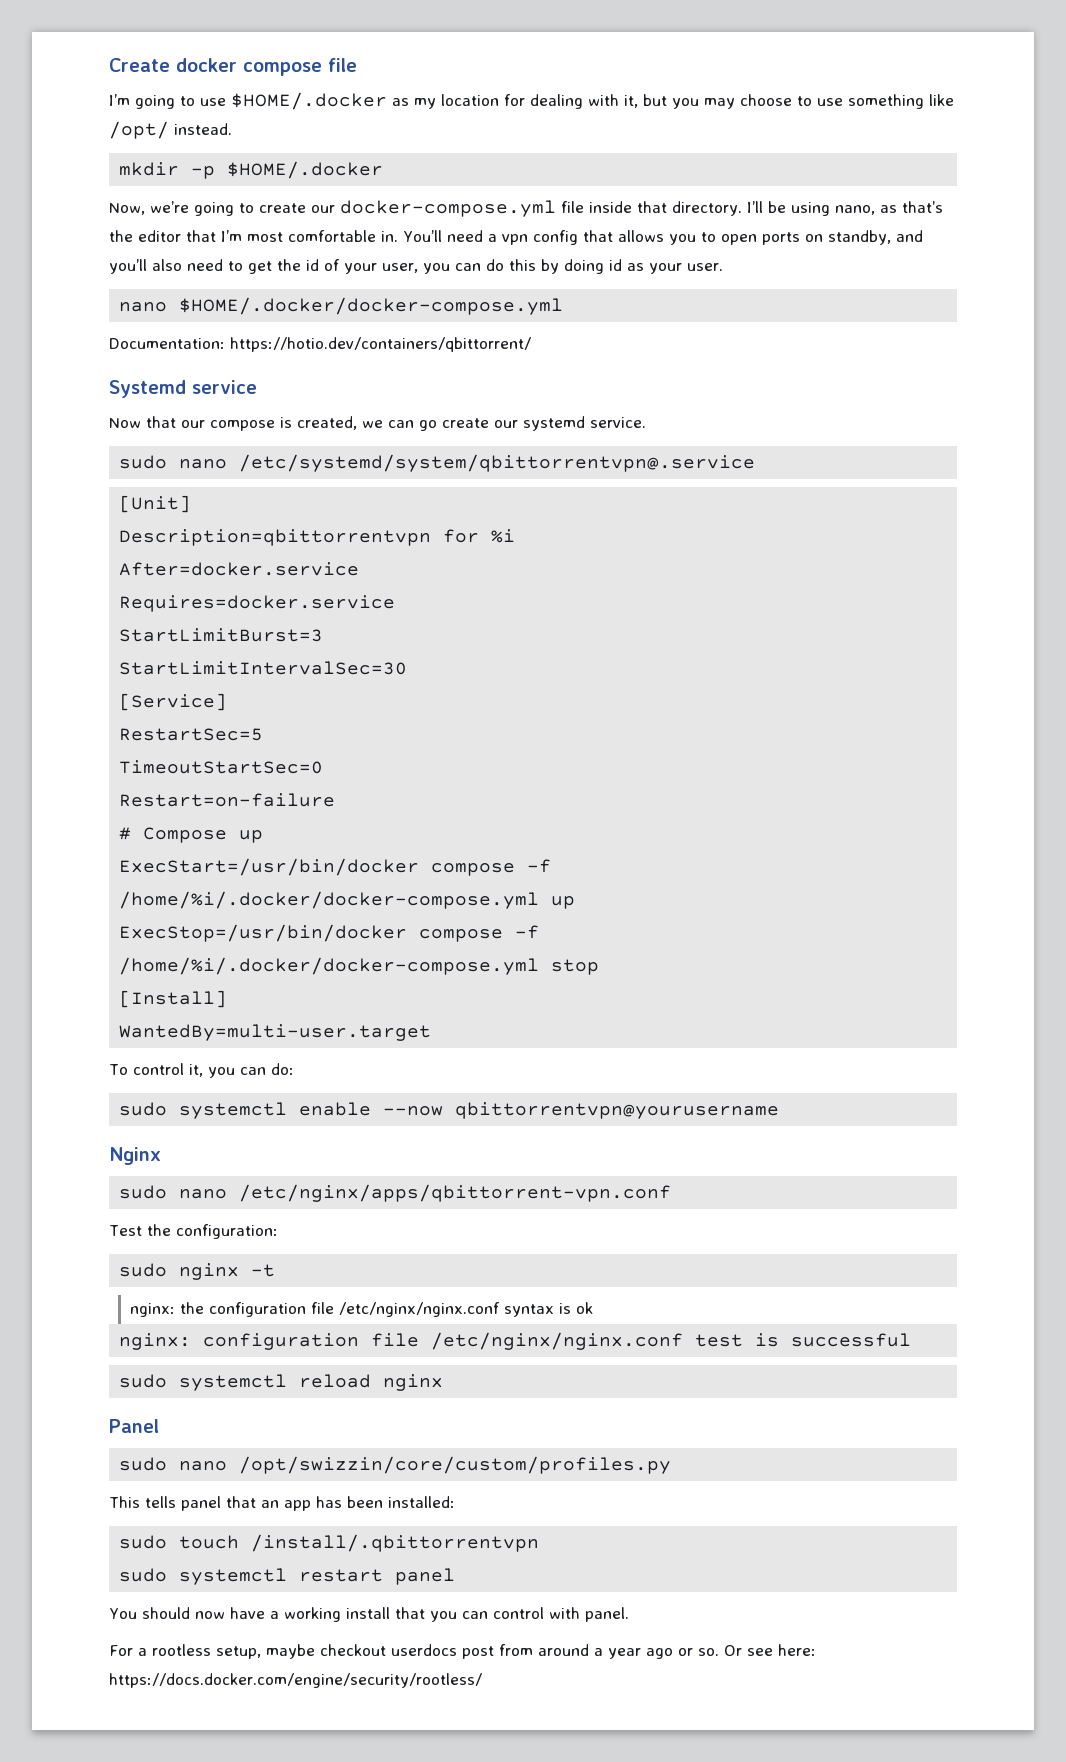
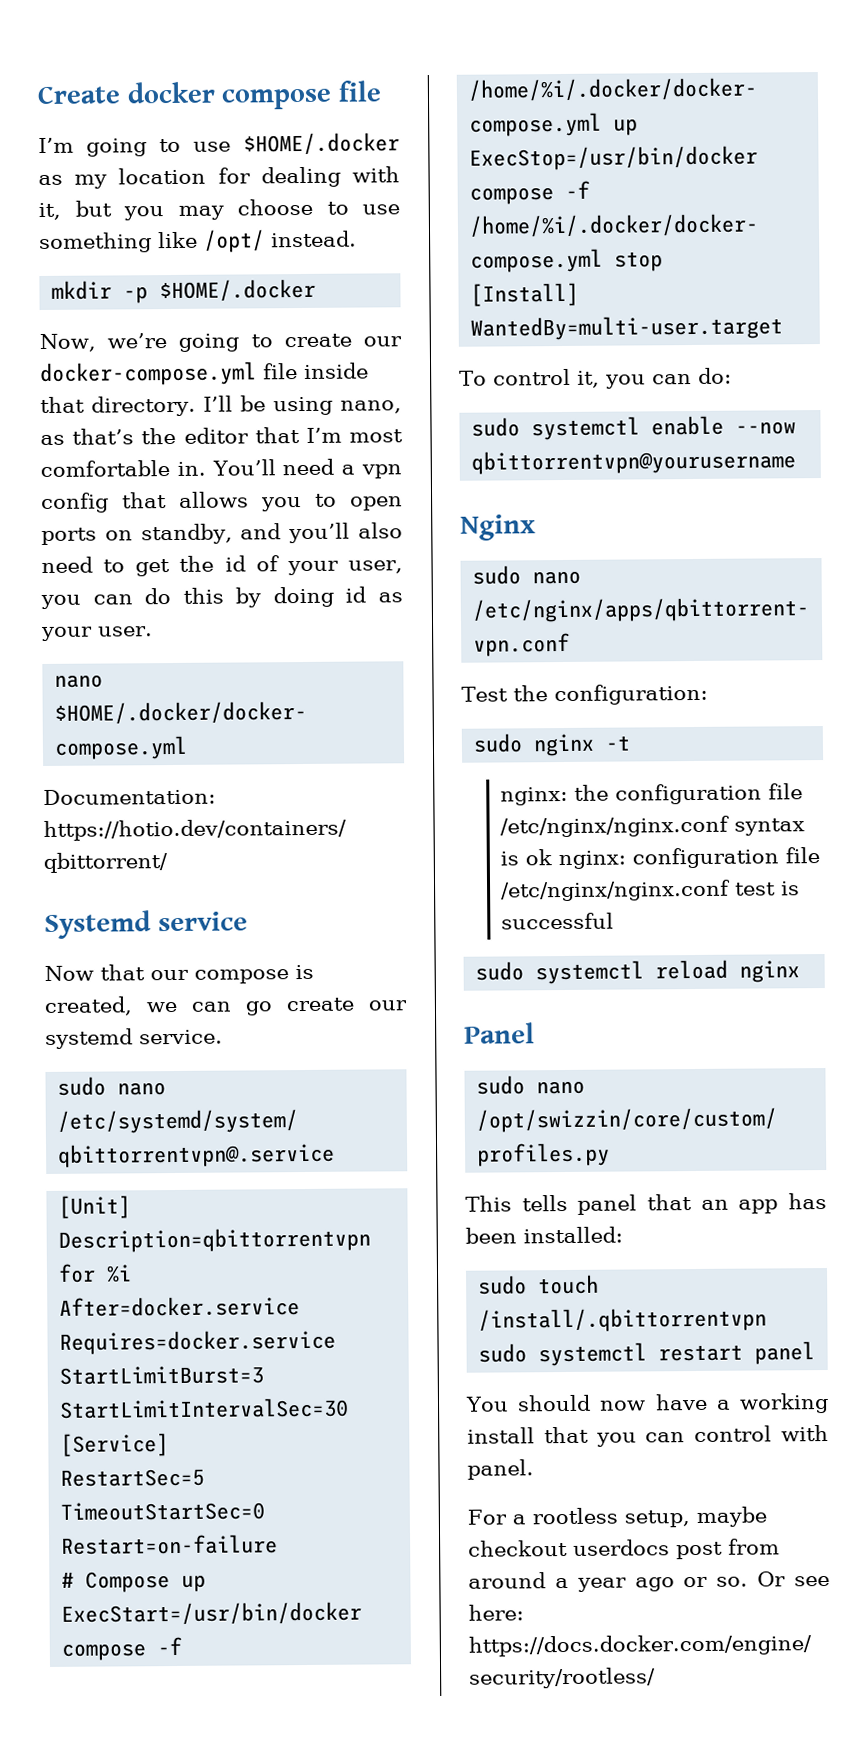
(593, 1308) // -> (553, 857) none

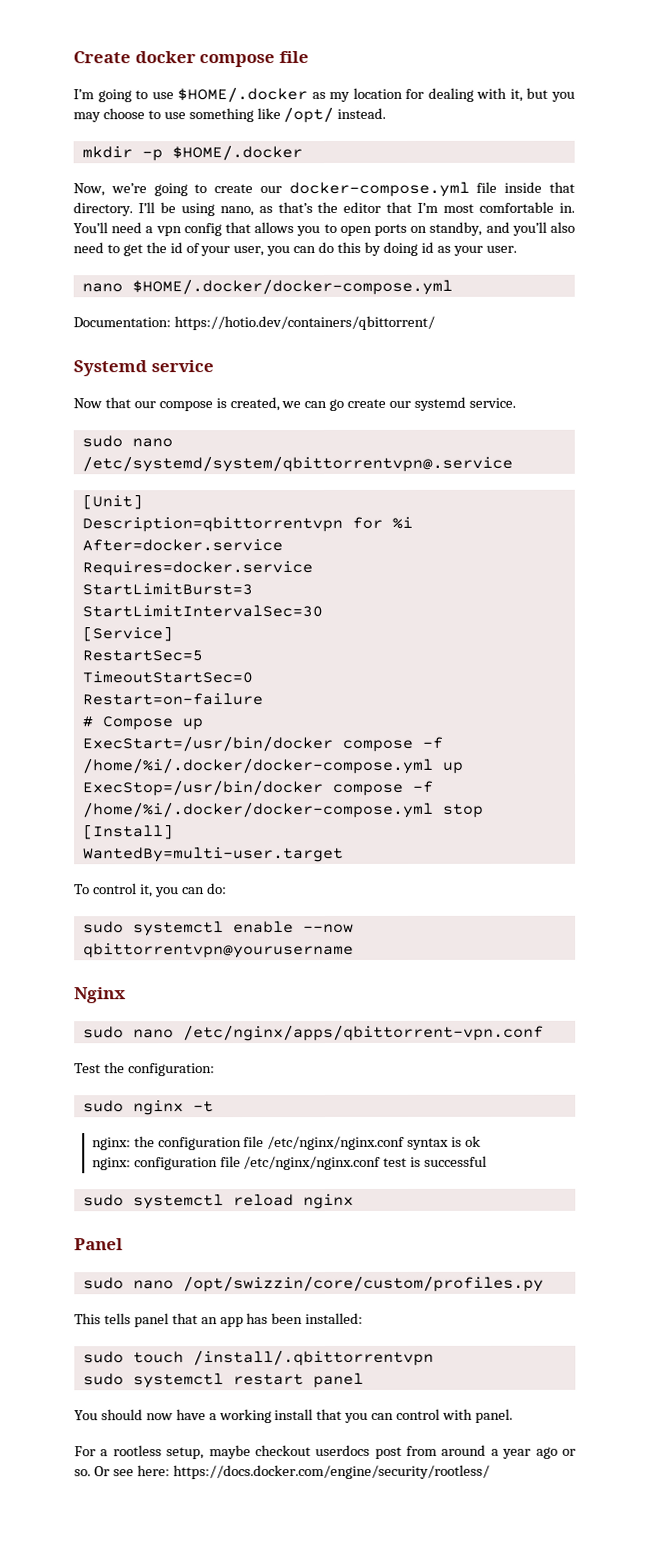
(553, 857) none -> (482, 1141) //

